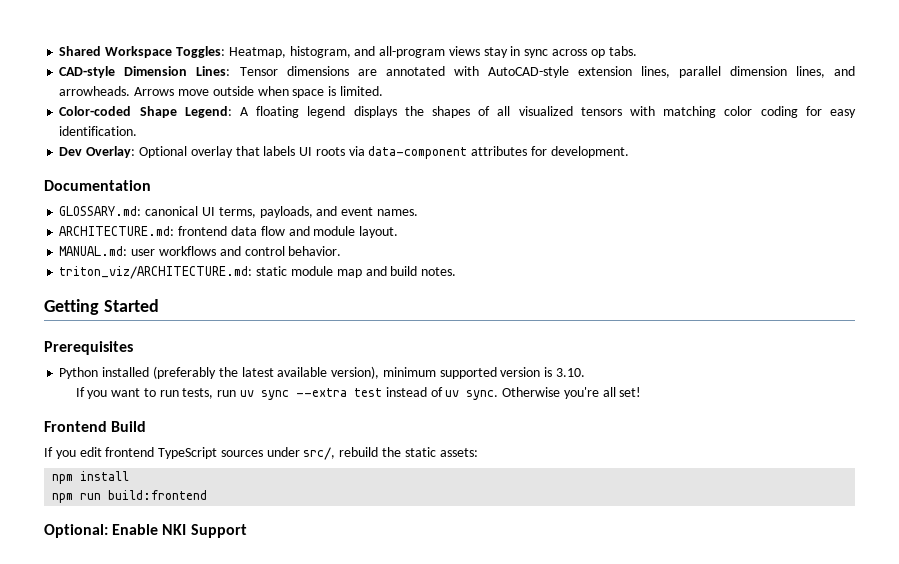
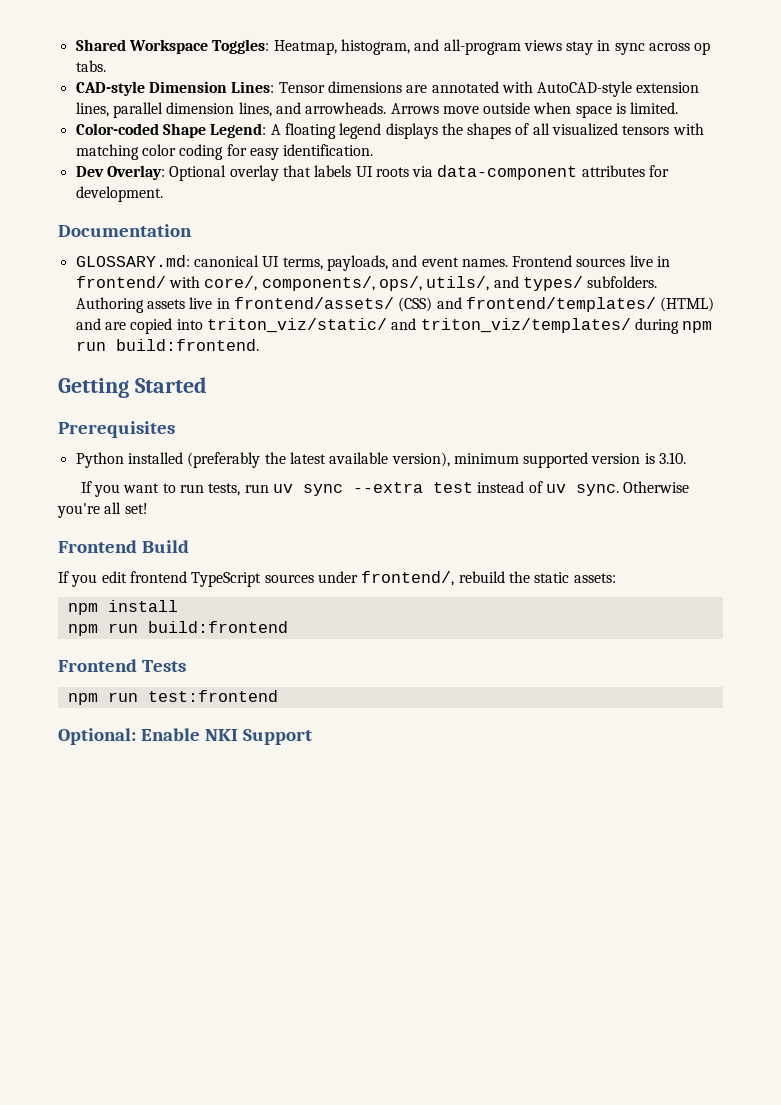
[59,226,399,238] [59,246,342,256] [59,266,457,279] // ARCHITECTURE.md: frontend data flow and module layout. // MANUAL.md: user workflows and control behavior. // triton_viz/ARCHITECTURE.md: static module map and build notes. -> [512,255,671,267] [75,276,658,291] [75,297,715,313] [75,318,713,334] [75,339,259,351] Frontend sources live in frontend/ with core/, components/, ops/, utils/, and types/ subfolders. Authoring assets live in frontend/assets/ (CSS) and frontend/templates/ (HTML) and are copied into triton_viz/static/ and triton_viz/templates/ during npm run build:frontend.
[303,447,336,460] src/, -> [361,571,455,586] frontend/,
(208, 495) none -> [58,659,186,672] [67,690,278,705] // Frontend Tests // npm run test:frontend

